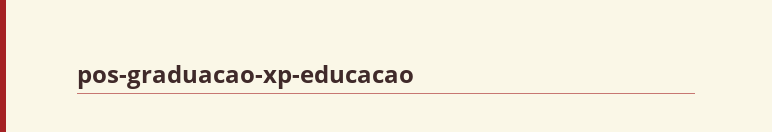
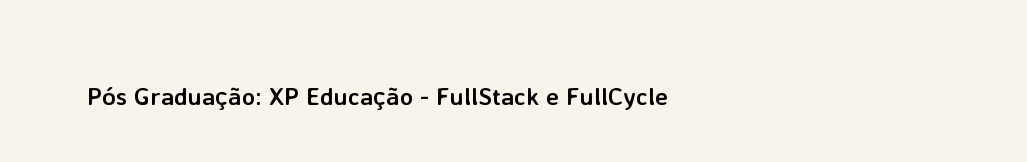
[77,65,414,89] pos-graduacao-xp-educacao -> [87,87,668,110] Pós Graduação: XP Educação - FullStack e FullCycle

